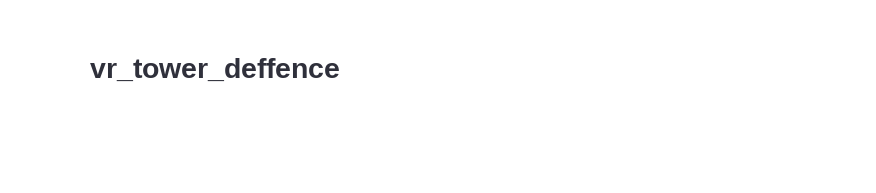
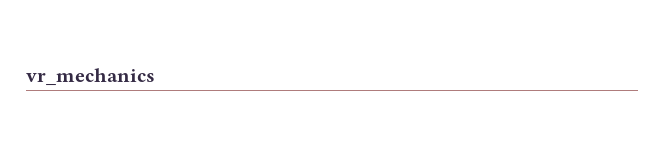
[90,58,340,82] vr_tower_deffence -> [26,68,155,86] vr_mechanics

